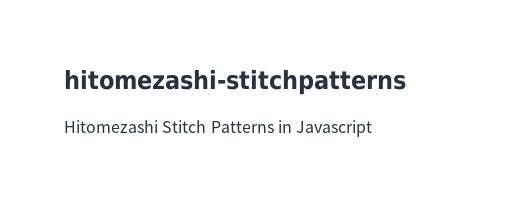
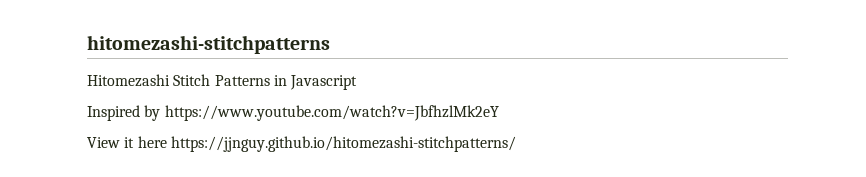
(373, 128) none -> [87,105,499,121] [87,136,516,152] // Inspired by https://www.youtube.com/watch?v=JbfhzlMk2eY // View it here https://jjnguy.github.io/hitomezashi-stitchpatterns/

